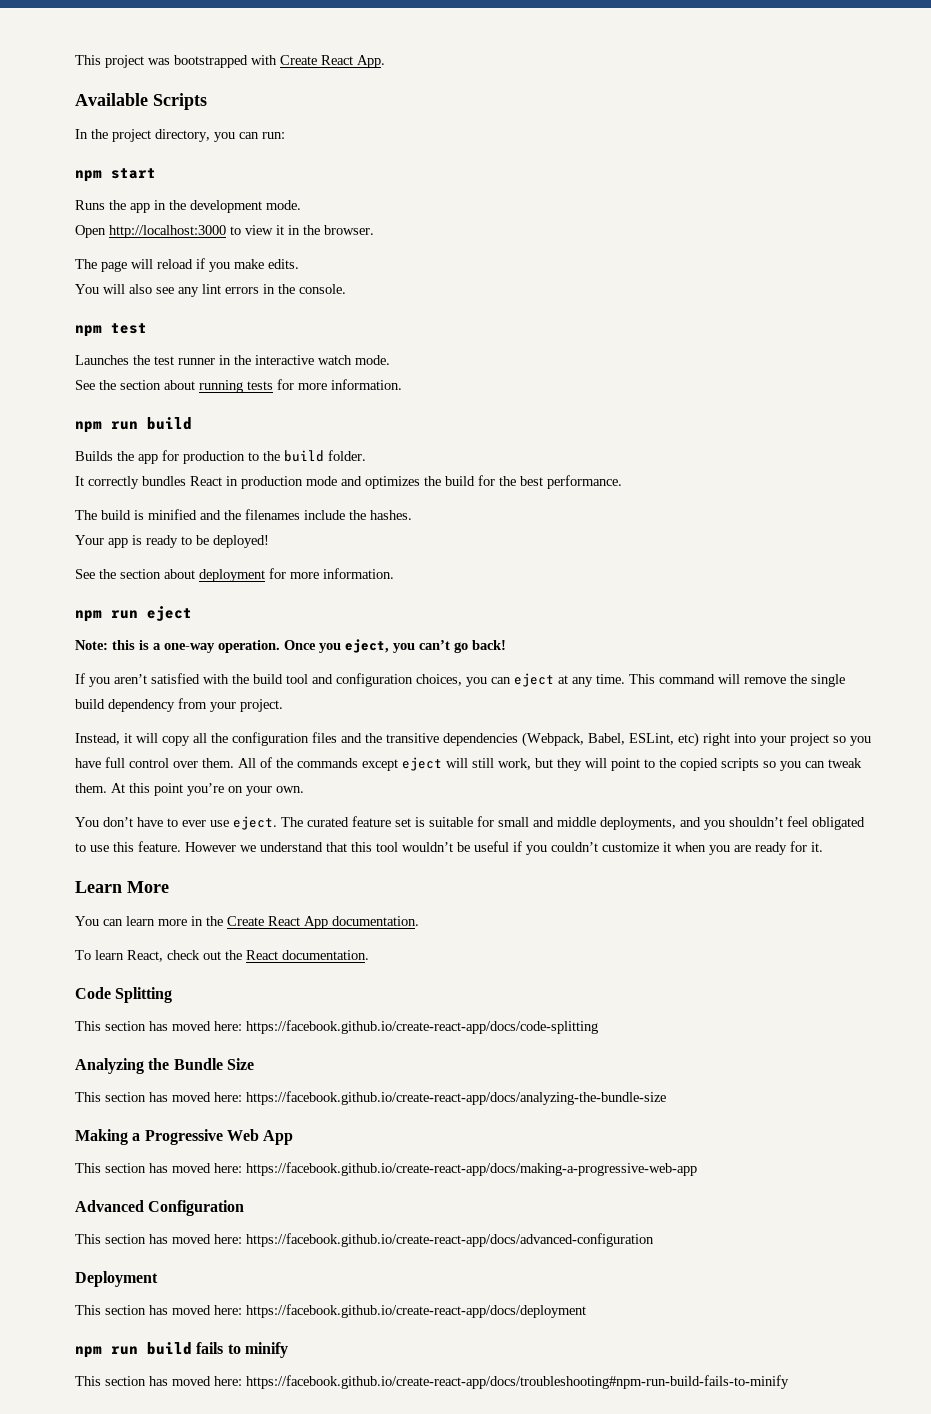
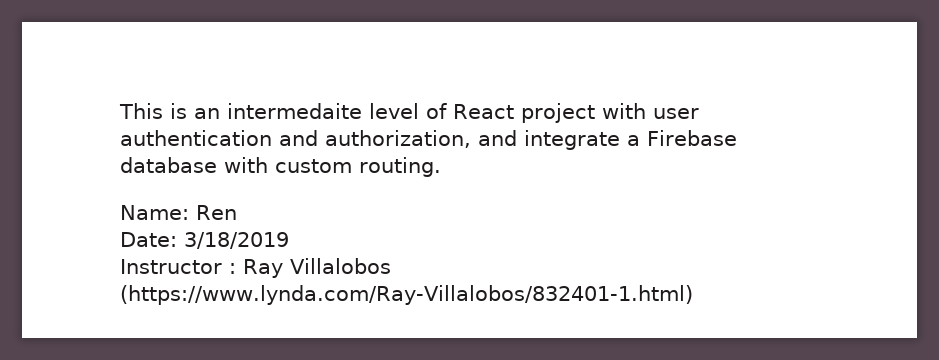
[75,55,385,68] [75,93,207,110] [75,129,285,142] [75,168,156,182] [75,200,301,213] [75,225,374,238] [75,258,299,272] [75,284,346,297] [75,323,147,337] [75,355,390,365] [75,379,402,393] [75,417,192,433] [75,450,366,464] [75,475,622,489] [75,509,412,520] [75,535,269,548] [75,568,394,582] [75,606,192,622] [75,639,506,653] [75,673,845,687] [75,698,283,712] [75,732,871,747] [75,757,862,771] [75,783,304,796] [75,816,865,830] [75,841,823,855] [75,881,169,893] [75,916,419,929] [75,950,369,962] [75,987,173,1003] [75,1020,598,1034] [75,1058,254,1074] [75,1091,666,1105] [75,1129,294,1145] [75,1162,697,1176] [75,1200,245,1216] [75,1233,654,1247] [75,1271,158,1287] [75,1304,586,1318] [75,1342,288,1358] [75,1375,789,1389] This project was bootstrapped with Create React App. // Available Scripts // In the project directory, you can run: // npm start // Runs the app in the development mode. // Open http://localhost:3000 to view it in the browser. // The page will reload if you make edits. // You will also see any lint errors in the console. // npm test // Launches the test runner in the interactive watch mode. // See the section about running tests for more information. // npm run build // Builds the app for production to the build folder. // It correctly bundles React in production mode and optimizes the build for the best performance. // The build is minified and the filenames include the hashes. // Your app is ready to be deployed! // See the section about deployment for more information. // npm run eject // Note: this is a one-way operation. Once you eject, you can’t go back! // If you aren’t satisfied with the build tool and configuration choices, you can eject at any time. This command will remove the single build dependency from your project. // Instead, it will copy all the configuration files and the transitive dependencies (Webpack, Babel, ESLint, etc) right into your project so you have full control over them. All of the commands except eject will still work, but they will point to the copied scripts so you can tweak them. At this point you’re on your own. // You don’t have to ever use eject. The curated feature set is suitable for small and middle deployments, and you shouldn’t feel obligated to use this feature. However we understand that this tool wouldn’t be useful if you couldn’t customize it when you are ready for it. // Learn More // You can learn more in the Create React App documentation. // To learn React, check out the React documentation. // Code Splitting // This section has moved here: https://facebook.github.io/create-react-app/docs/code-splitting // Analyzing the Bundle Size // This section has moved here: https://facebook.github.io/create-react-app/docs/analyzing-the-bundle-size // Making a Progressive Web App // This section has moved here: https://facebook.github.io/create-react-app/docs/making-a-progressive-web-app // Advanced Configuration // This section has moved here: https://facebook.github.io/create-react-app/docs/advanced-configuration // Deployment // This section has moved here: https://facebook.github.io/create-react-app/docs/deployment // npm run build fails to minify // This section has moved here: https://facebook.github.io/create-react-app/docs/troubleshooting#npm-run-build-fails-to-minify -> [119,103,699,123] [120,130,737,150] [120,157,441,177] [120,205,237,220] [120,232,289,249] [120,258,391,278] [120,285,693,305] This is an intermedaite level of React project with user authentication and authorization, and integrate a Firebase database with custom routing. // Name: Ren // Date: 3/18/2019 // Instructor : Ray Villalobos (https://www.lynda.com/Ray-Villalobos/832401-1.html)

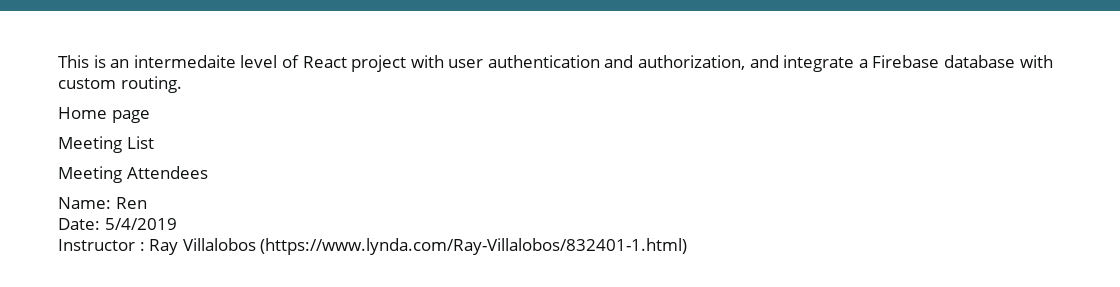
(441, 167) none -> [58,107,150,123] [58,136,154,153] [58,166,208,183] // Home page // Meeting List // Meeting Attendees
[184,232,289,249] 3/18/2019 -> [104,218,177,230] 5/4/2019

